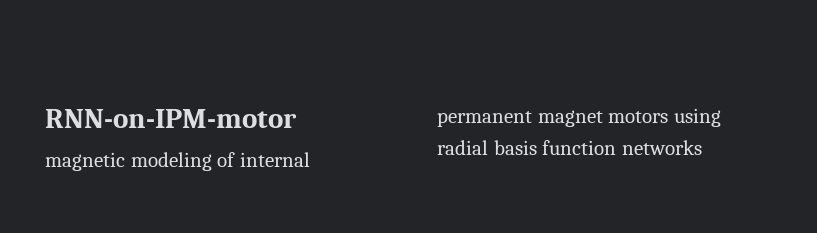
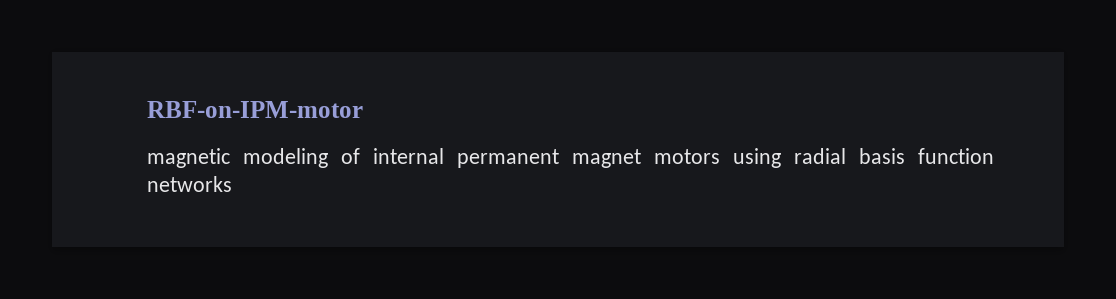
[45,109,297,128] RNN-on-IPM-motor -> [147,101,363,118] RBF-on-IPM-motor

